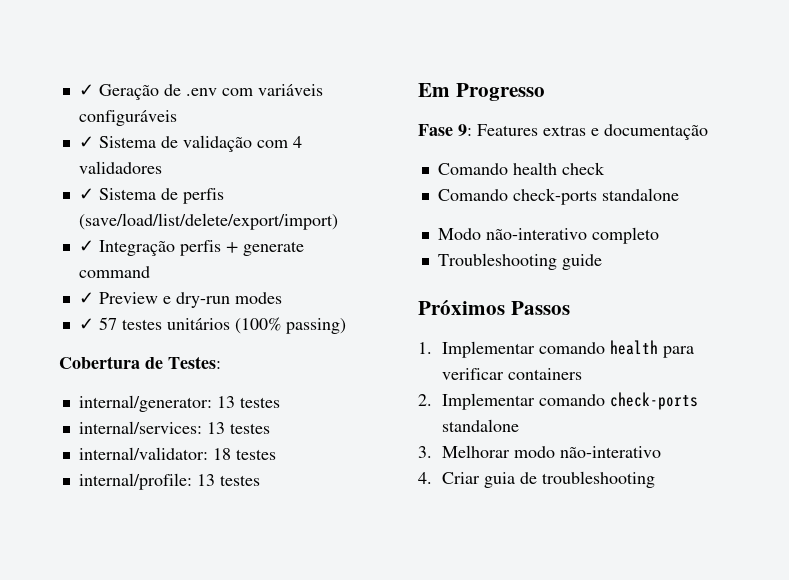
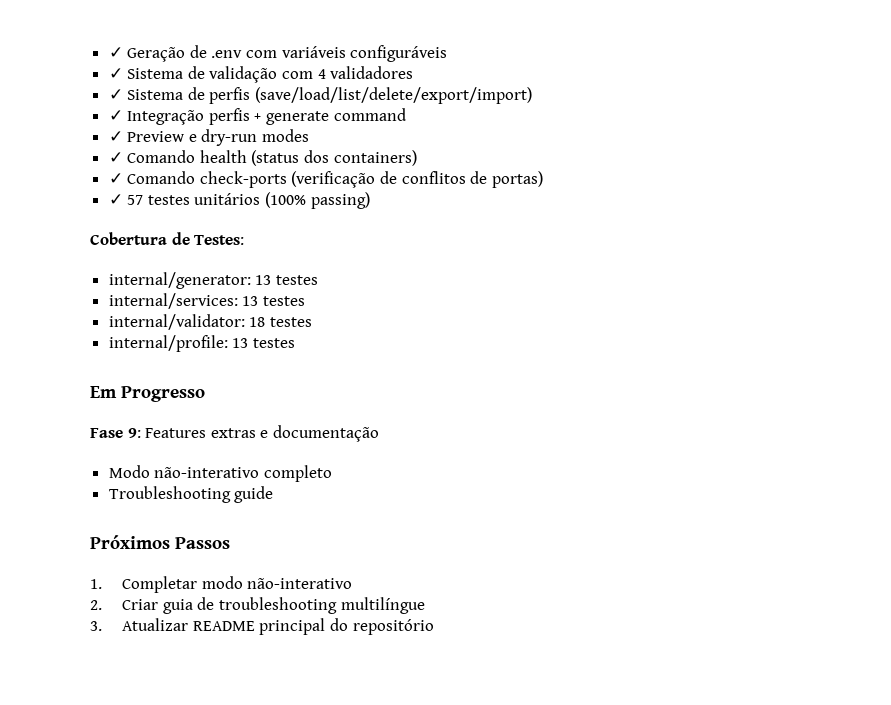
(282, 298) none -> [108,150,417,166] [108,171,543,188] // ✓ Comando health (status dos containers) // ✓ Comando check-ports (verificação de conflitos de portas)
[437,162,605,175] [437,188,679,205] // Comando health check // Comando check-ports standalone -> (379, 433) none
[441,340,694,358] [441,368,582,380] [418,392,698,410] [441,419,519,432] [418,445,510,458] Implementar comando health para verificar containers // 2. Implementar comando check-ports standalone // 3. Melhorar -> [122,576,198,593] Completar
[418,472,432,484] 4. -> [90,600,102,610] 2.
(655, 479) none -> [340,597,425,614] [90,618,434,635] multilíngue // 3. Atualizar README principal do repositório

